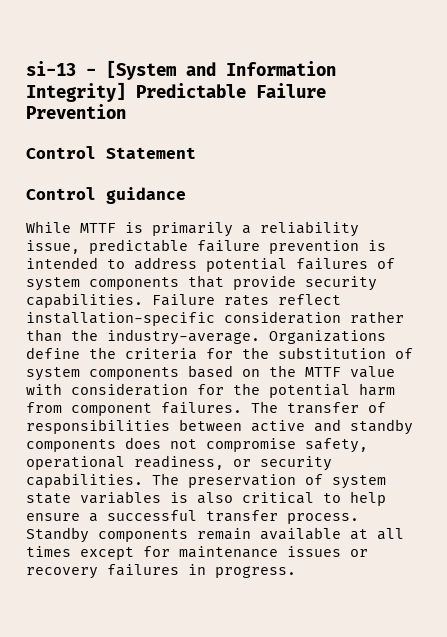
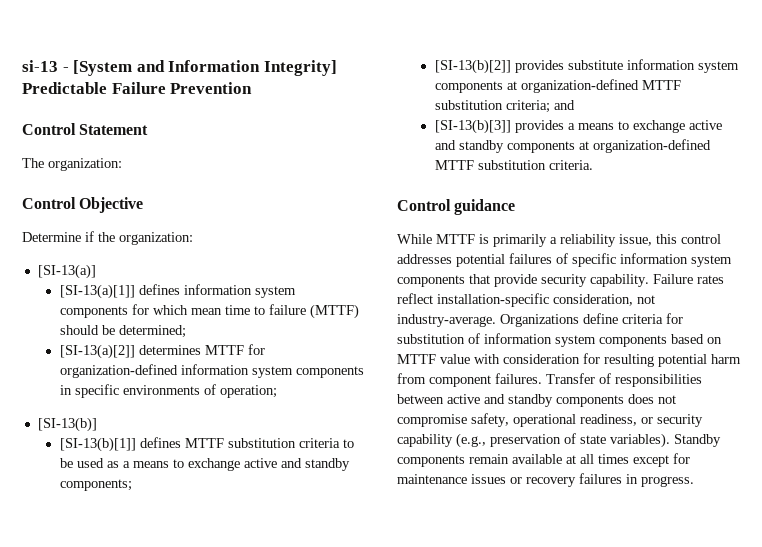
(196, 153) none -> [22,158,122,171] [22,197,144,213] [22,231,193,245] [37,264,96,279] [59,284,296,299] [59,304,359,319] [59,325,186,338] [59,344,265,359] [59,364,364,378] [59,384,277,398] [37,417,97,432] [59,437,354,452] [59,458,350,471] [59,479,132,491] [434,59,739,74] [434,79,681,93] [434,100,575,113] [434,119,722,134] [434,139,711,153] [434,160,593,170] // The organization: // Control Objective // Determine if the organization: // [SI-13(a)] // [SI-13(a)[1]] defines information system components for which mean time to failure (MTTF) should be determined; // [SI-13(a)[2]] determines MTTF for organization-defined information system components in specific environments of operation; // [SI-13(b)] // [SI-13(b)[1]] defines MTTF substitution criteria to be used as a means to exchange active and standby components; // [SI-13(b)[2]] provides substitute information system components at organization-defined MTTF substitution criteria; and // [SI-13(b)[3]] provides a means to exchange active and standby components at organization-defined MTTF substitution criteria.
[89,239,386,254] [26,257,197,270] predictable failure prevention is intended to address -> [656,234,721,244] [397,254,452,264] this control addresses
(395, 263) none -> [572,253,688,267] specific information
[26,293,143,308] capabilities. -> [590,274,649,287] capability.
[224,311,404,324] [26,329,98,342] consideration rather than the -> [553,294,655,306] consideration, not
[89,347,116,359] the -> (618, 318) none
[242,347,269,359] the -> (683, 318) none
(413, 353) none -> [484,333,552,344] information
[269,365,296,377] the -> (722, 340) none
[233,383,260,395] the -> [604,354,654,367] resulting
[251,401,359,414] The transfer -> [546,373,595,384] Transfer
[26,473,386,489] [26,491,386,506] [26,510,359,524] capabilities. The preservation of system state variables is also critical to help ensure a successful transfer process. -> [397,433,670,448] capability (e.g., preservation of state variables).

